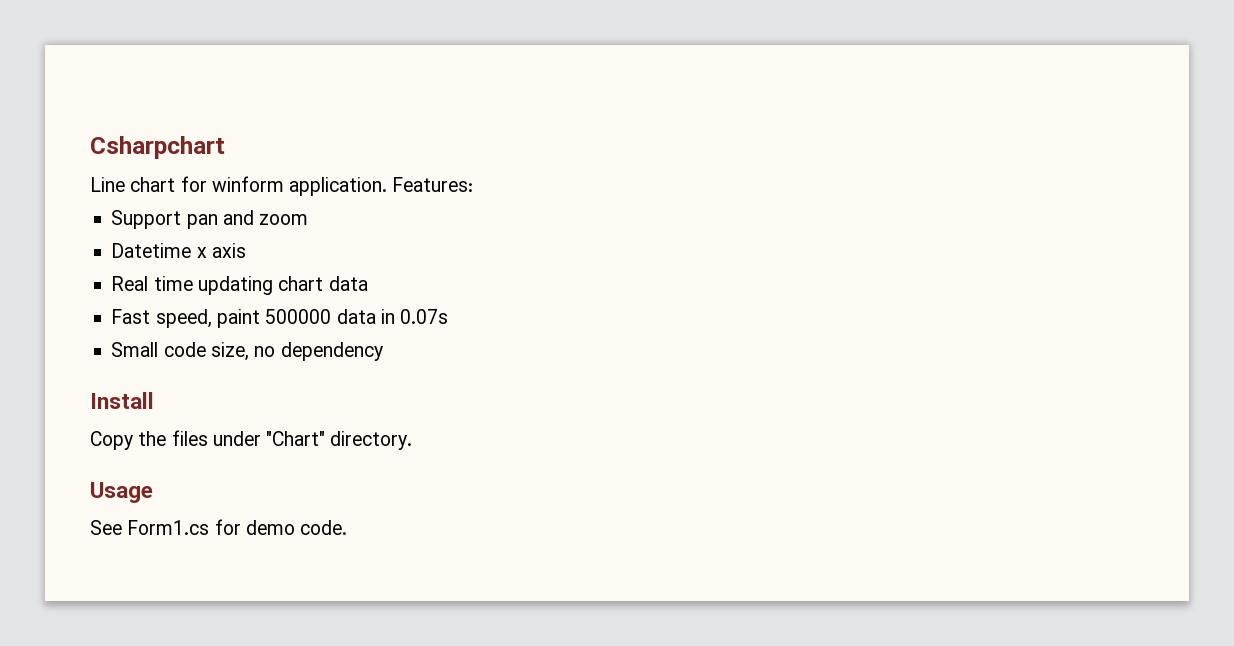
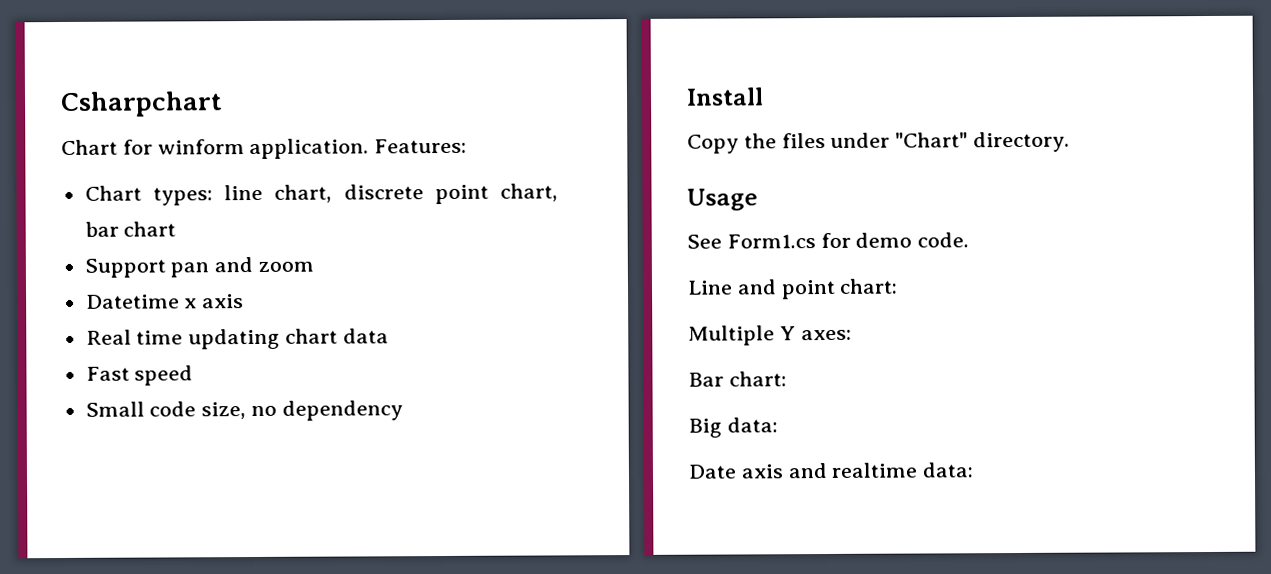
[90,177,176,192] Line chart -> [61,139,118,156] Chart
(474, 184) none -> [84,183,558,206] [84,221,177,237] // Chart types: line chart, discrete point chart, bar chart
[155,309,449,328] speed, paint 500000 data in 0.07s -> [134,365,194,386] speed
(348, 527) none -> [687,278,899,300] [688,325,852,346] [688,371,787,387] [688,417,778,438] [688,462,975,479] // Line and point chart: // Multiple Y axes: // Bar chart: // Big data: // Date axis and realtime data:

